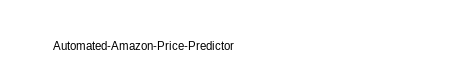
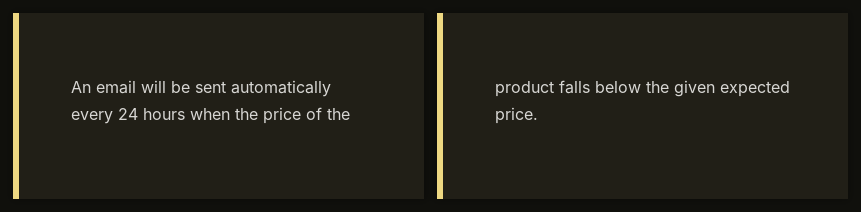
[53,41,234,50] Automated-Amazon-Price-Predictor -> [71,80,331,97] [71,107,350,124] [495,80,790,97] [495,107,538,124] An email will be sent automatically every 24 hours when the price of the product falls below the given expected price.

